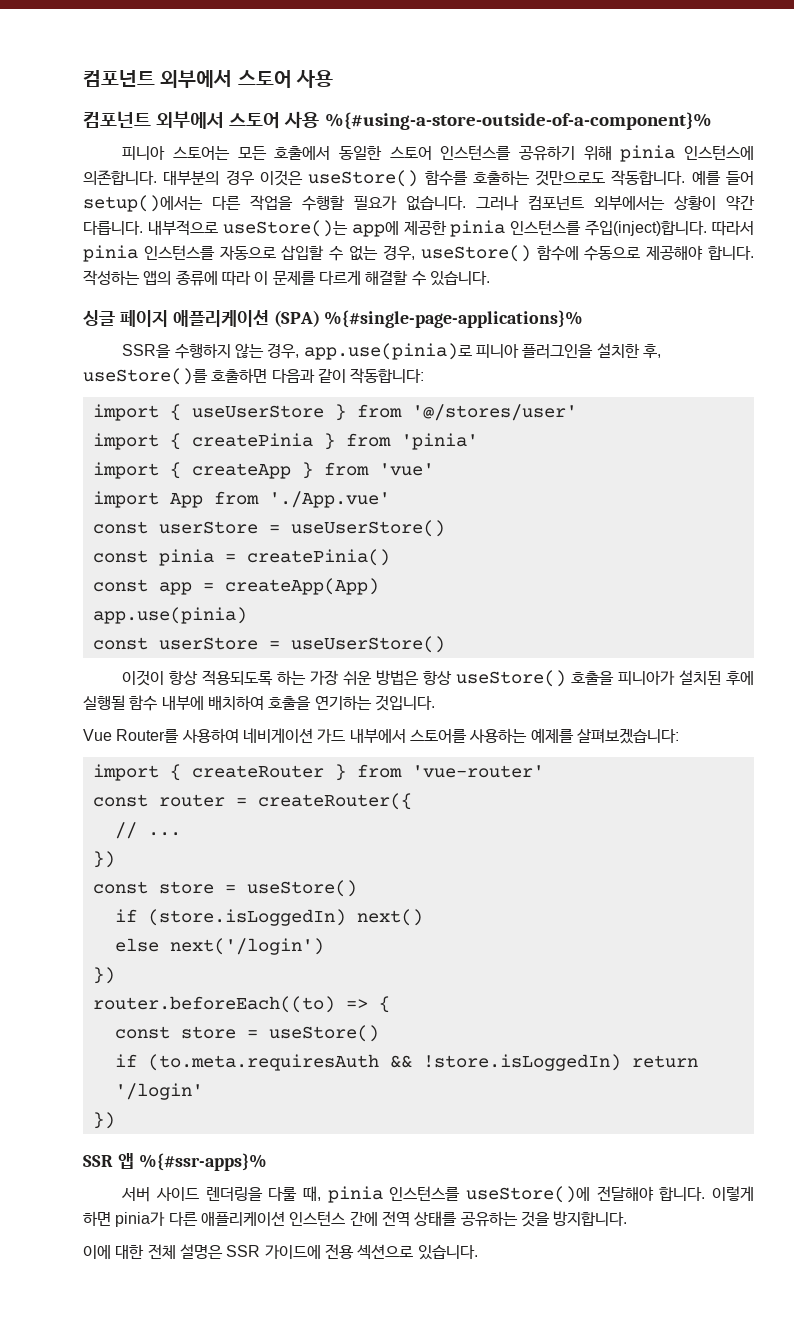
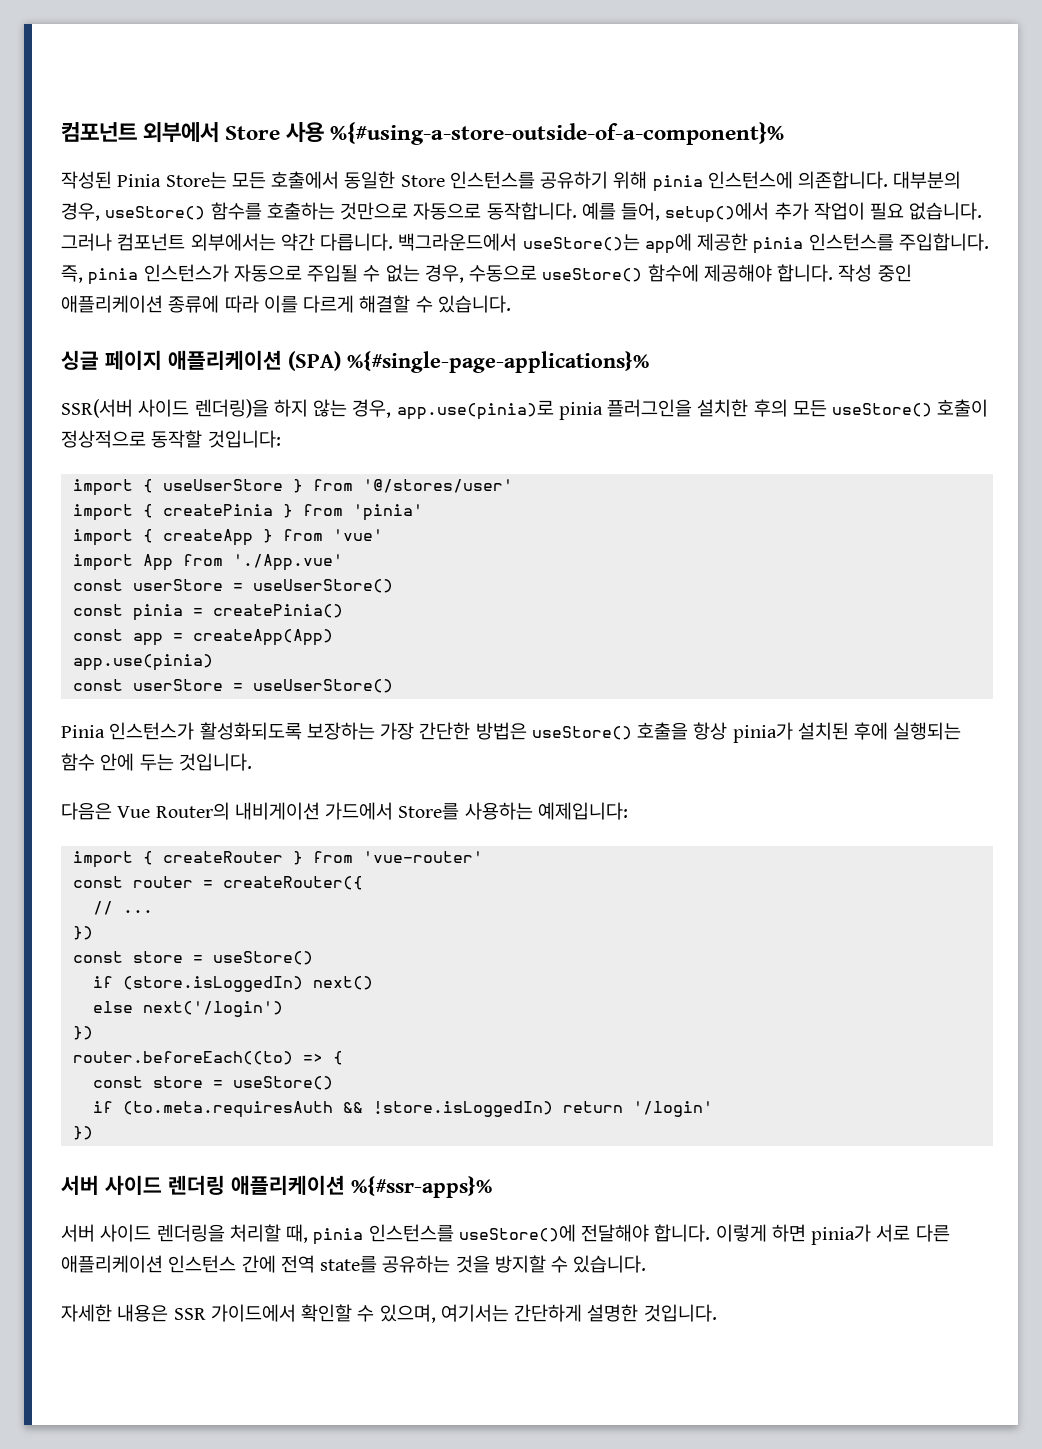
[83,70,333,88] [83,111,281,129] 컴포넌트 외부에서 스토어 사용 // 컴포넌트 외부에서 스토어 -> [61,122,281,143] 컴포넌트 외부에서 Store
[122,146,230,160] 피니아 스토어는 -> [61,171,227,189] 작성된 Pinia Store는
[389,146,432,160] 스토어 -> [400,175,445,187] Store
[225,170,303,186] 경우 이것은 -> [61,202,100,221] 경우,
[535,170,754,186] [83,195,397,212] 것만으로도 작동합니다. 예를 들어 setup()에서는 다른 작업을 수행할 필요가 -> [340,202,905,223] 것만으로 자동으로 동작합니다. 예를 들어, setup()에서 추가 작업이 필요
[674,196,716,210] 상황이 -> (276, 242) none
[147,220,218,236] 내부적으로 -> [398,233,518,251] 백그라운드에서
[585,220,754,236] [83,245,325,262] 주입(inject)합니다. 따라서 pinia 인스턴스를 자동으로 삽입할 -> [898,233,989,251] [61,264,359,285] 주입합니다. 즉, pinia 인스턴스가 자동으로 주입될
(415, 253) none -> [469,265,538,282] 수동으로
[584,246,641,261] 수동으로 -> (699, 273) none
[83,270,316,286] 작성하는 앱의 종류에 따라 이 문제를 -> [838,264,912,282] [61,295,298,313] 작성 중인 애플리케이션 종류에 따라 이를
[122,343,231,359] SSR을 수행하지 -> [61,399,308,418] SSR(서버 사이드 렌더링)을 하지
[475,344,519,358] 피니아 -> [558,402,603,420] pinia
[642,344,661,358] [83,368,425,385] 후, useStore()를 호출하면 다음과 같이 작동합니다: -> [753,399,989,417] [61,430,281,448] 후의 모든 useStore() 호출이 정상적으로 동작할 것입니다:
[122,670,755,687] [83,695,435,711] [83,728,679,744] 이것이 항상 적용되도록 하는 가장 쉬운 방법은 항상 useStore() 호출을 피니아가 설치된 후에 실행될 함수 내부에 배치하여 호출을 연기하는 것입니다. // Vue Router를 사용하여 네비게이션 가드 내부에서 스토어를 사용하는 예제를 살펴보겠습니다: -> [61,722,962,743] [61,753,252,771] [61,802,628,820] Pinia 인스턴스가 활성화되도록 보장하는 가장 간단한 방법은 useStore() 호출을 항상 pinia가 설치된 후에 실행되는 함수 안에 두는 것입니다. // 다음은 Vue Router의 내비게이션 가드에서 Store를 사용하는 예제입니다:
[83,1153,134,1169] SSR 앱 -> [61,1175,345,1195] 서버 사이드 렌더링 애플리케이션
[268,1187,298,1201] 다룰 -> [229,1224,281,1242] 처리할
(166, 1219) none -> [876,1224,911,1242] 서로
[414,1211,458,1226] 상태를 -> [320,1256,378,1273] state를
[553,1211,628,1226] [83,1244,478,1260] 방지합니다. // 이에 대한 전체 설명은 SSR 가이드에 전용 섹션으로 있습니다. -> [494,1255,647,1273] [61,1304,717,1323] 방지할 수 있습니다. // 자세한 내용은 SSR 가이드에서 확인할 수 있으며, 여기서는 간단하게 설명한 것입니다.

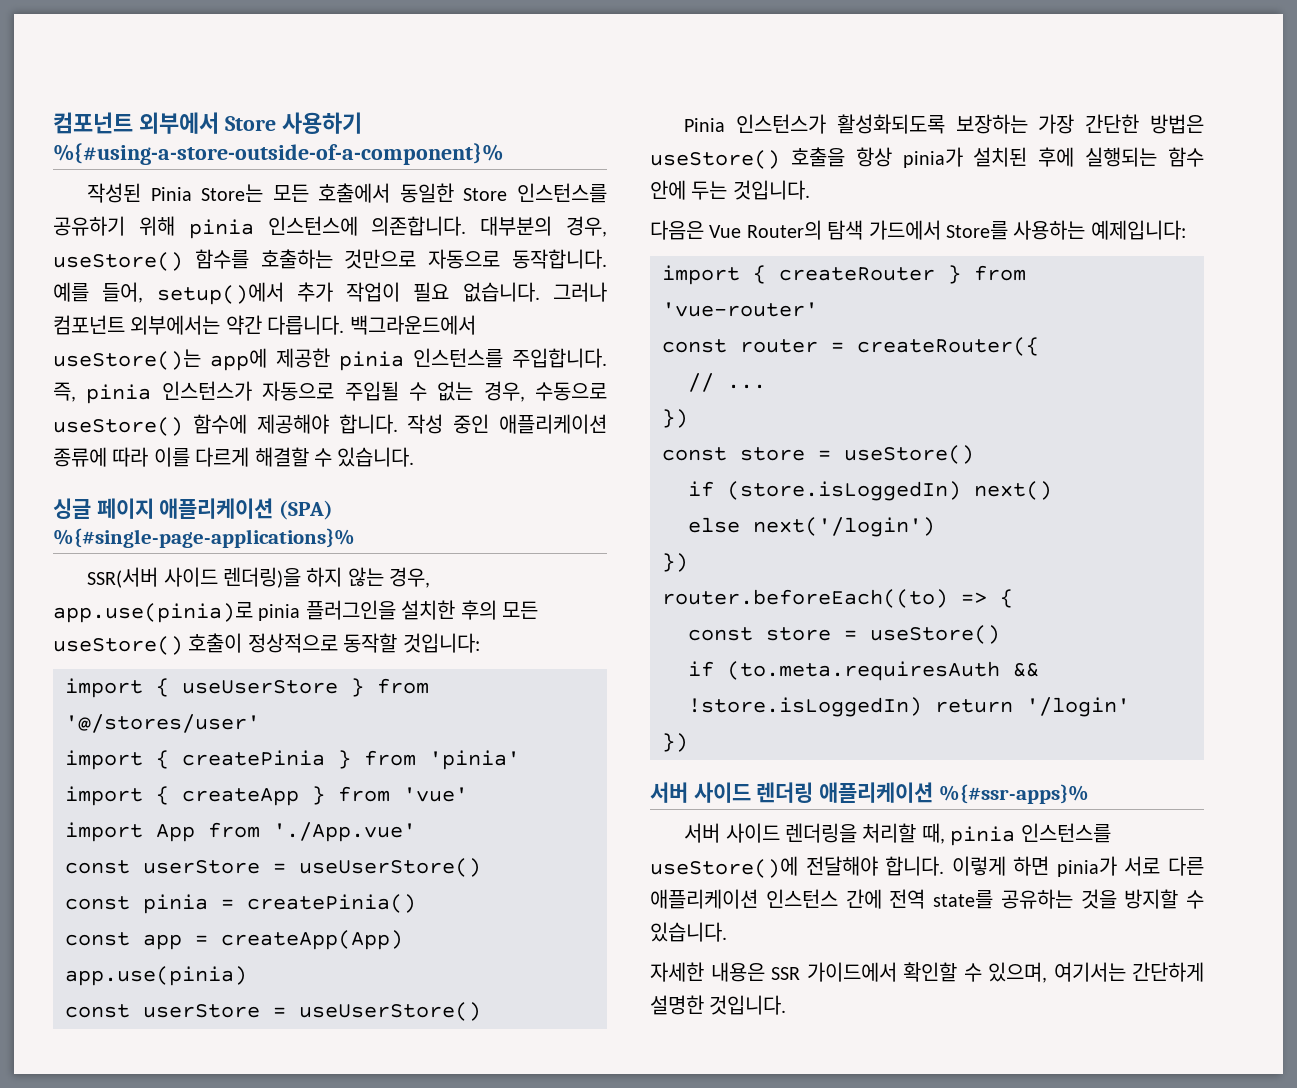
[286,122,325,143] 사용 -> [281,112,362,134] 사용하기
[234,802,320,820] 내비게이션 -> [827,220,864,240] 탐색

